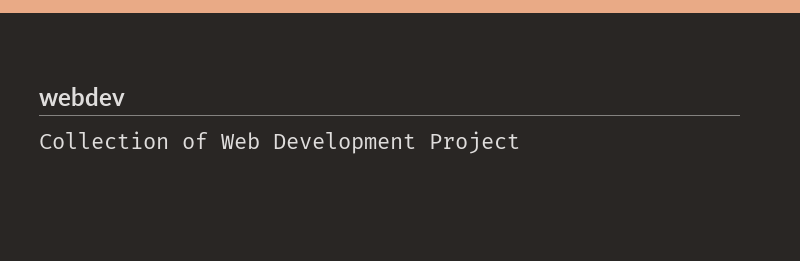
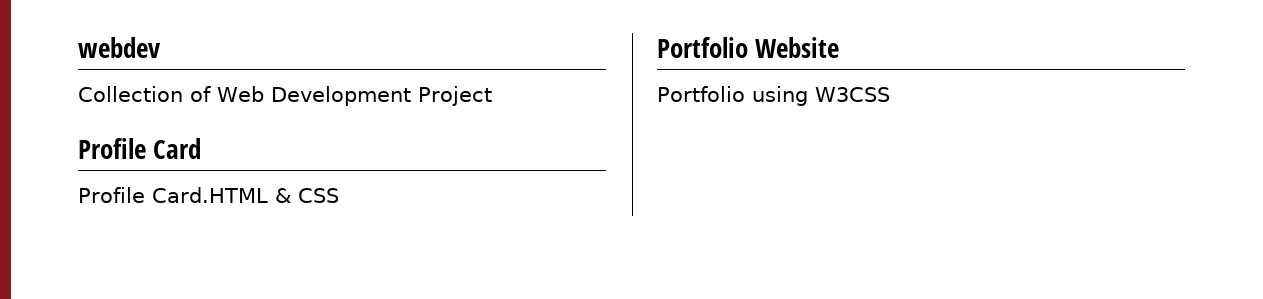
(520, 142) none -> [78,138,202,159] [78,187,339,203] [657,37,840,58] [657,86,890,106] // Profile Card // Profile Card.HTML & CSS // Portfolio Website // Portfolio using W3CSS

